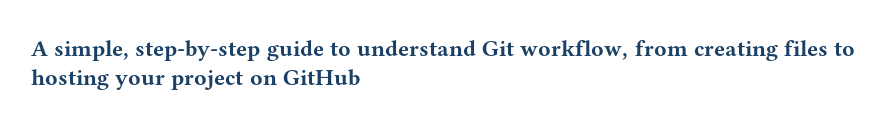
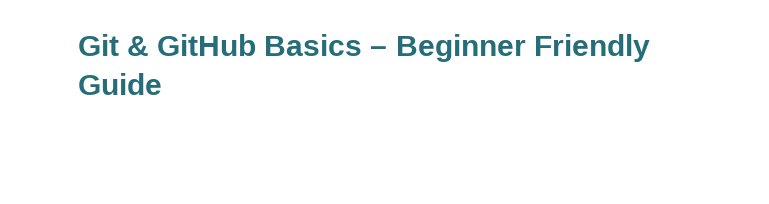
[31,40,856,61] [31,69,360,90] A simple, step-by-step guide to understand Git workflow, from creating files to hosting your project on GitHub -> [78,34,650,62] [78,73,162,95] Git & GitHub Basics – Beginner Friendly Guide

